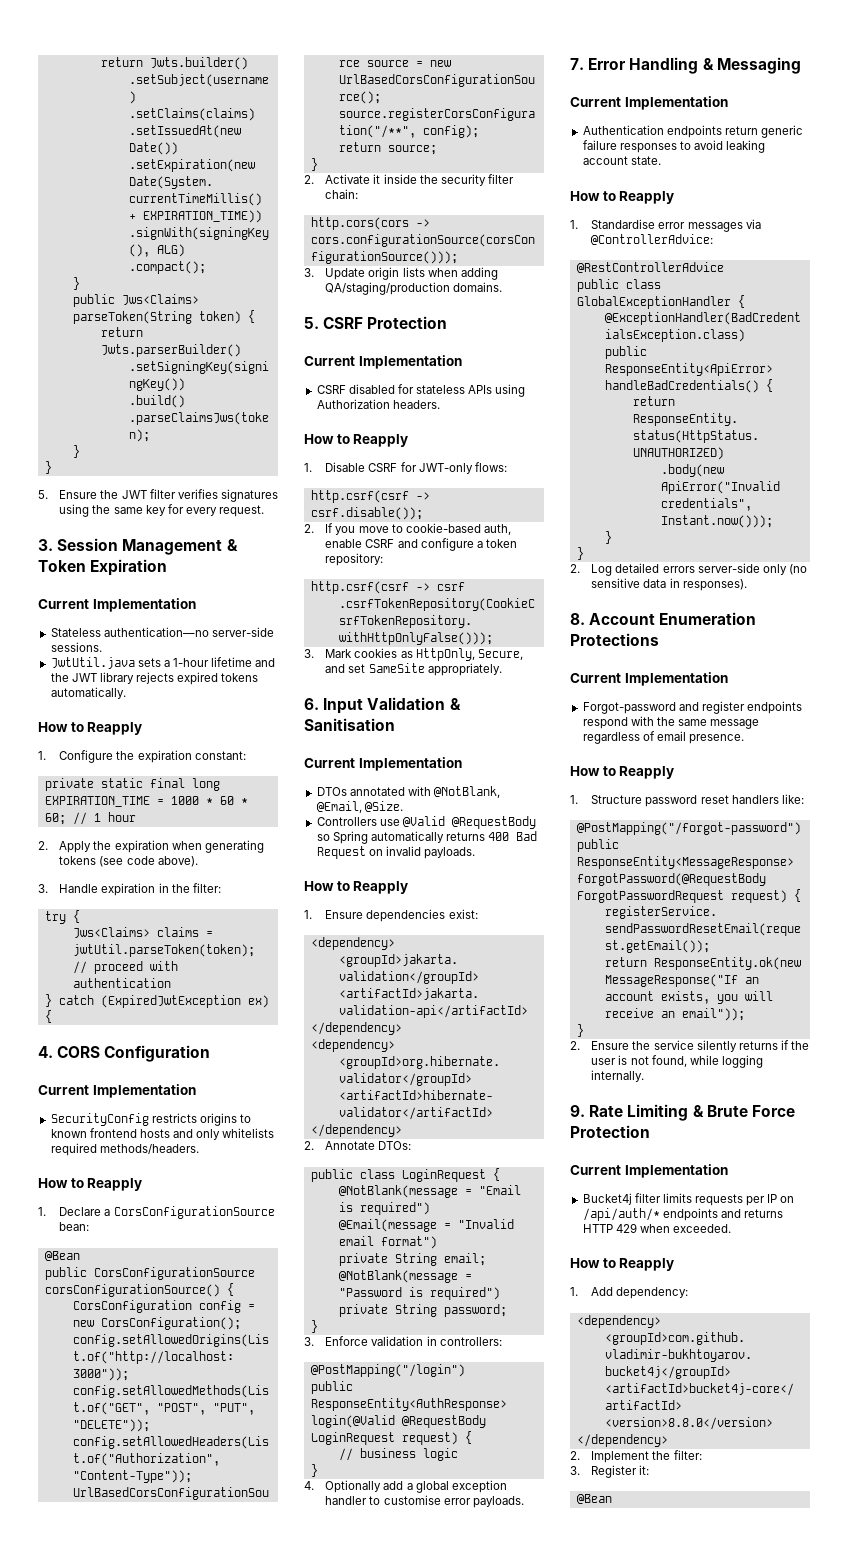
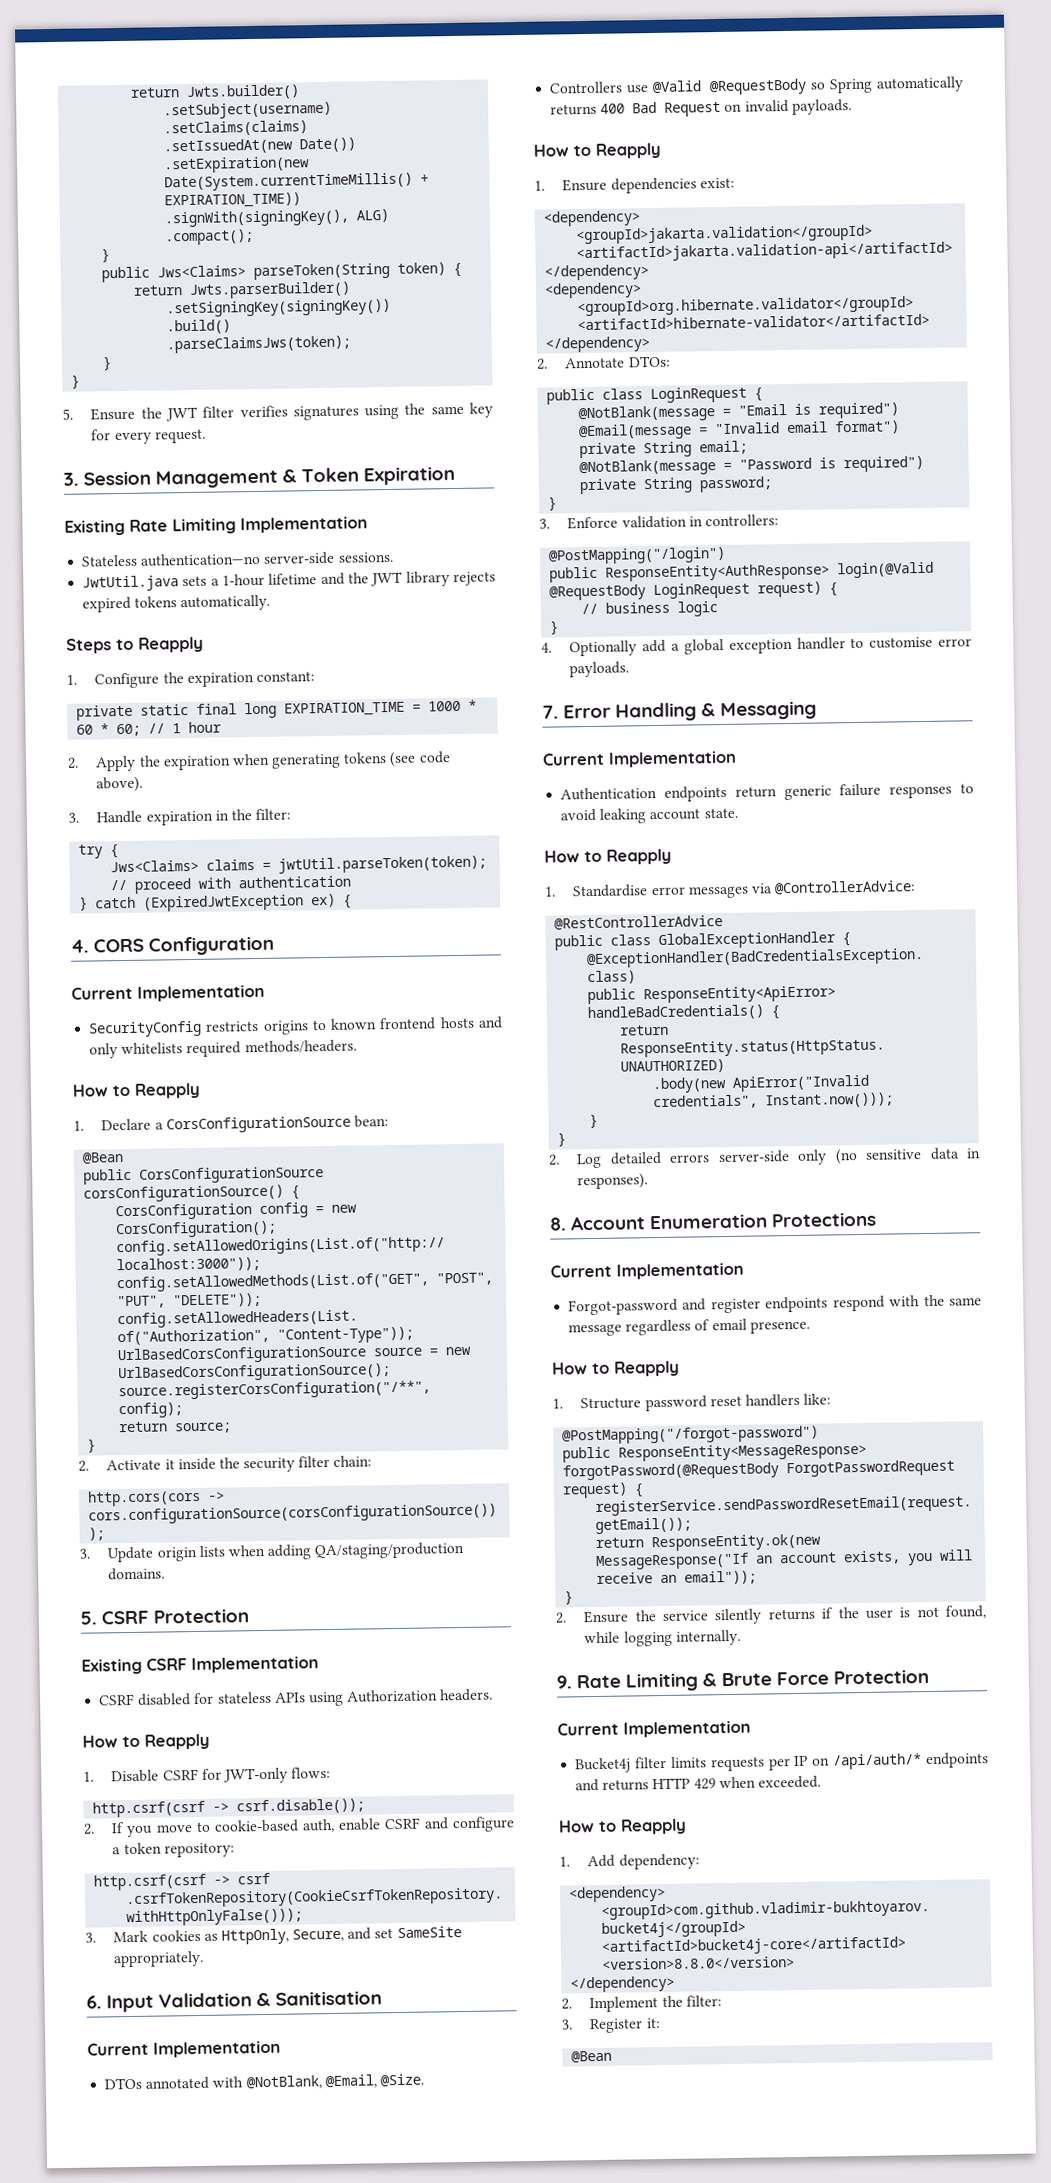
[38,599,89,609] Current -> [64,518,236,536] Existing Rate Limiting
[38,722,68,732] How -> [66,638,112,654] Steps
[304,356,355,366] Current -> [81,1658,187,1675] Existing CSRF

